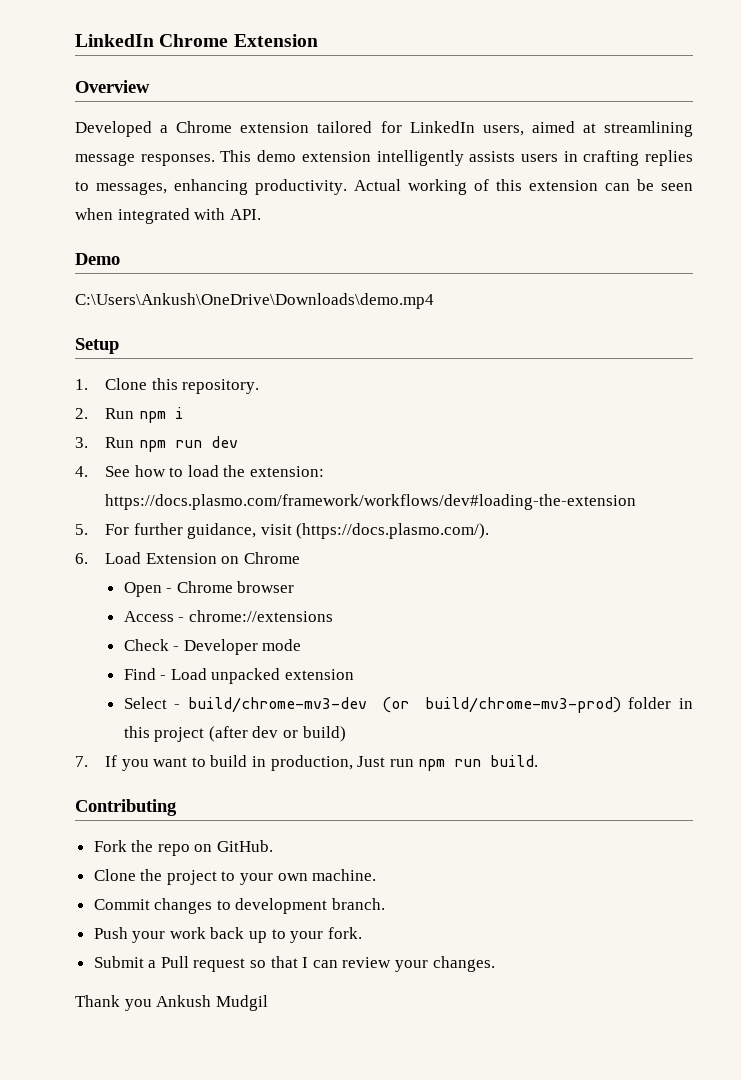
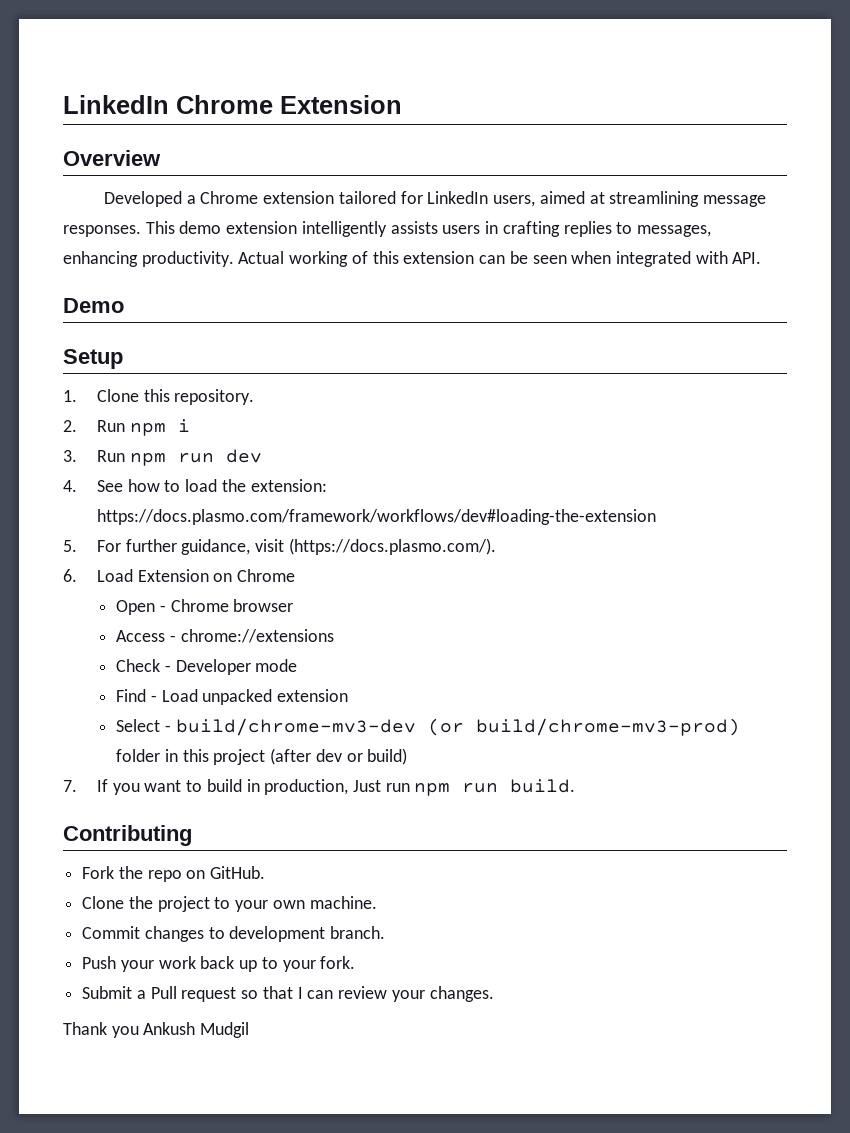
[75,293,434,309] // C:\Users\Ankush\OneDrive\Downloads\demo.mp4 -> (124, 305) none

